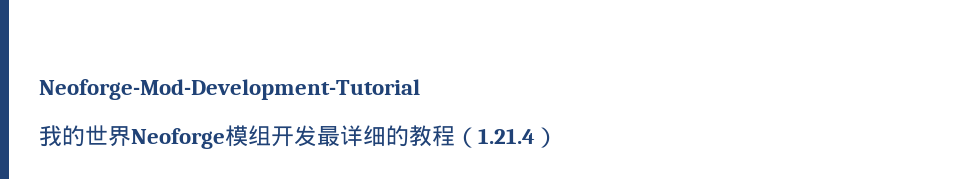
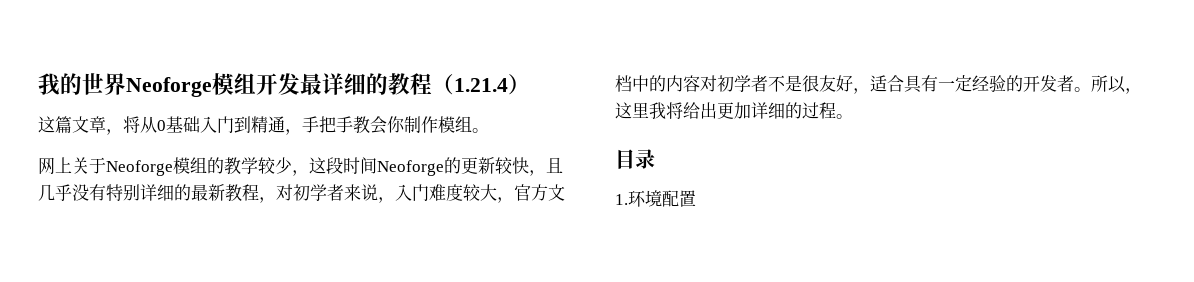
[39,79,420,100] Neoforge-Mod-Development-Tutorial // -> (38, 84) none
(558, 137) none -> [38,116,489,135] [38,157,563,176] [38,184,565,203] [615,75,1142,94] [615,102,853,119] [615,149,655,169] [615,190,696,207] // 这篇文章，将从0基础入门到精通，手把手教会你制作模组。 // 网上关于Neoforge模组的教学较少，这段时间Neoforge的更新较快，且几乎没有特别详细的最新教程，对初学者来说，入门难度较大，官方文档中的内容对初学者不是很友好，适合具有一定经验的开发者。所以，这里我将给出更加详细的过程。 // 目录 // 1.环境配置

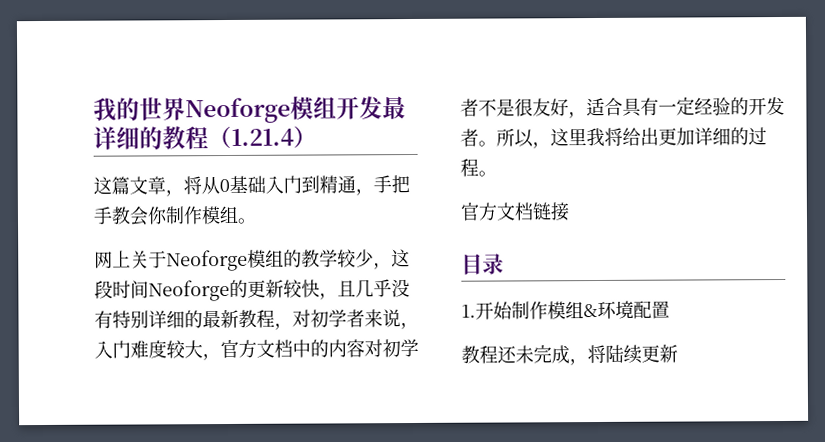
(853, 116) none -> [460,202,570,222] // 官方文档链接
[628,190,696,207] 环境配置 -> [475,300,670,320] [461,344,678,366] 开始制作模组&环境配置 // 教程还未完成，将陆续更新

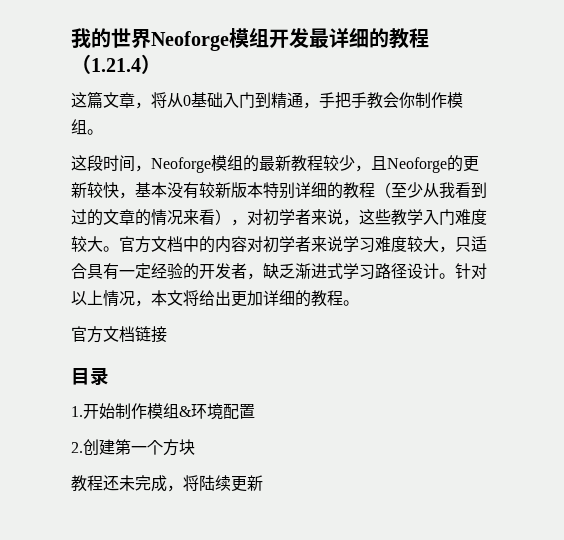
[94,249,410,272] [94,279,410,302] [94,309,275,329] 网上关于Neoforge模组的教学较少，这段时间Neoforge的更新较快，且几乎没有特别详细的最新教程 -> [71,155,479,173] [71,182,487,199] [71,209,231,226] 这段时间，Neoforge模组的最新教程较少，且Neoforge的更新较快，基本没有较新版本特别详细的教程（至少从我看到过的文章的情况来看）
(419, 325) none -> [359,209,423,226] 这些教学
[202,353,221,361] ， -> [103,246,119,252] 。
[478,98,587,119] 不是很友好， -> [311,236,471,253] 来说学习难度较大，只
[478,127,605,149] 。所以，这里我 -> [247,263,487,280] [71,290,183,307] ，缺乏渐进式学习路径设计。针对以上情况，本文
[748,127,767,146] 过 -> [311,290,327,307] 教
(670, 309) none -> [71,439,195,456] // 2.创建第一个方块

